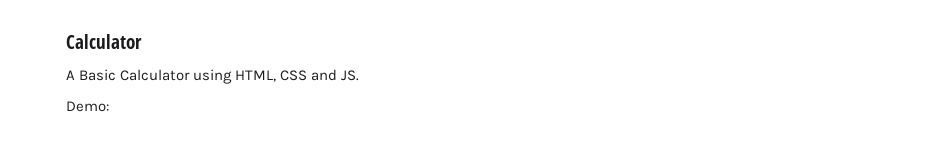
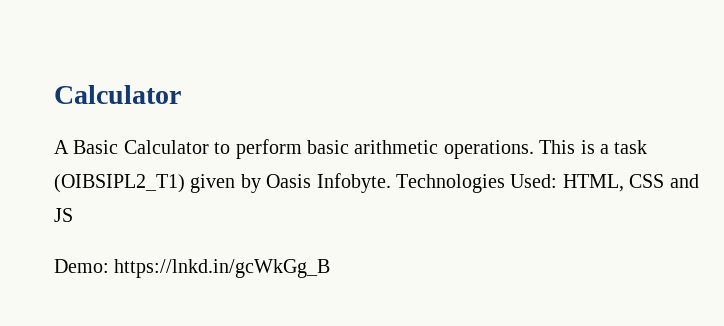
[193,69,233,84] using -> [214,139,648,159] [54,173,558,193] to perform basic arithmetic operations. This is a task (OIBSIPL2_T1) given by Oasis Infobyte. Technologies Used:
[341,70,360,81] JS. -> [54,208,73,222] JS
(109, 106) none -> [114,259,331,278] https://lnkd.in/gcWkGg_B

